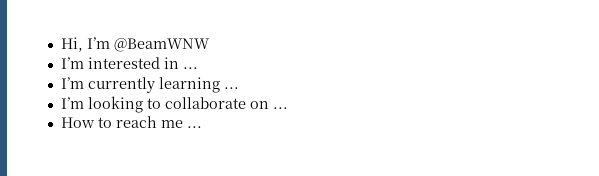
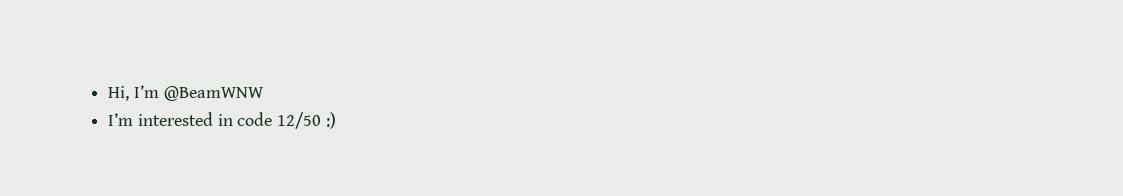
[182,67,198,69] [60,77,239,93] [60,96,288,113] [60,116,202,128] ... // I’m currently learning ... // I’m looking to collaborate on ... // How to reach me ... -> [237,112,336,129] code 12/50 :)

